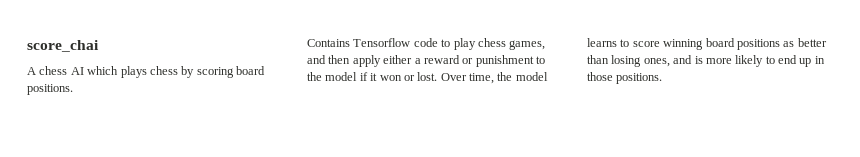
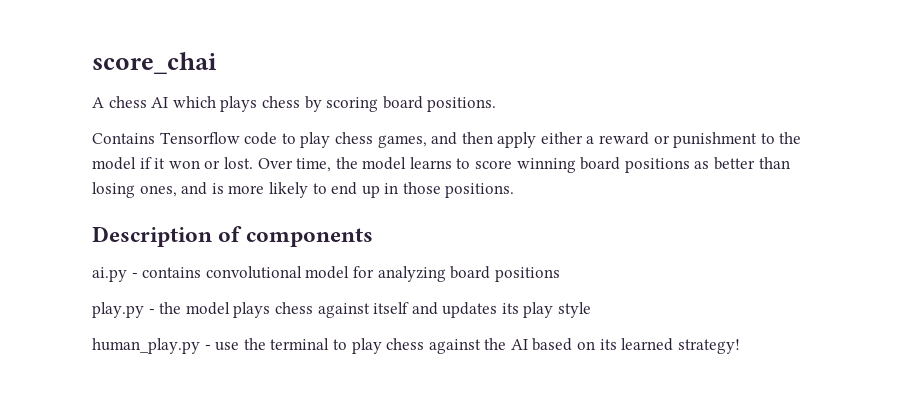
(663, 78) none -> [92,226,374,247] [92,266,560,282] [92,302,592,318] [92,338,740,354] // Description of components // ai.py - contains convolutional model for analyzing board positions // play.py - the model plays chess against itself and updates its play style // human_play.py - use the terminal to play chess against the AI based on its learned strategy!

